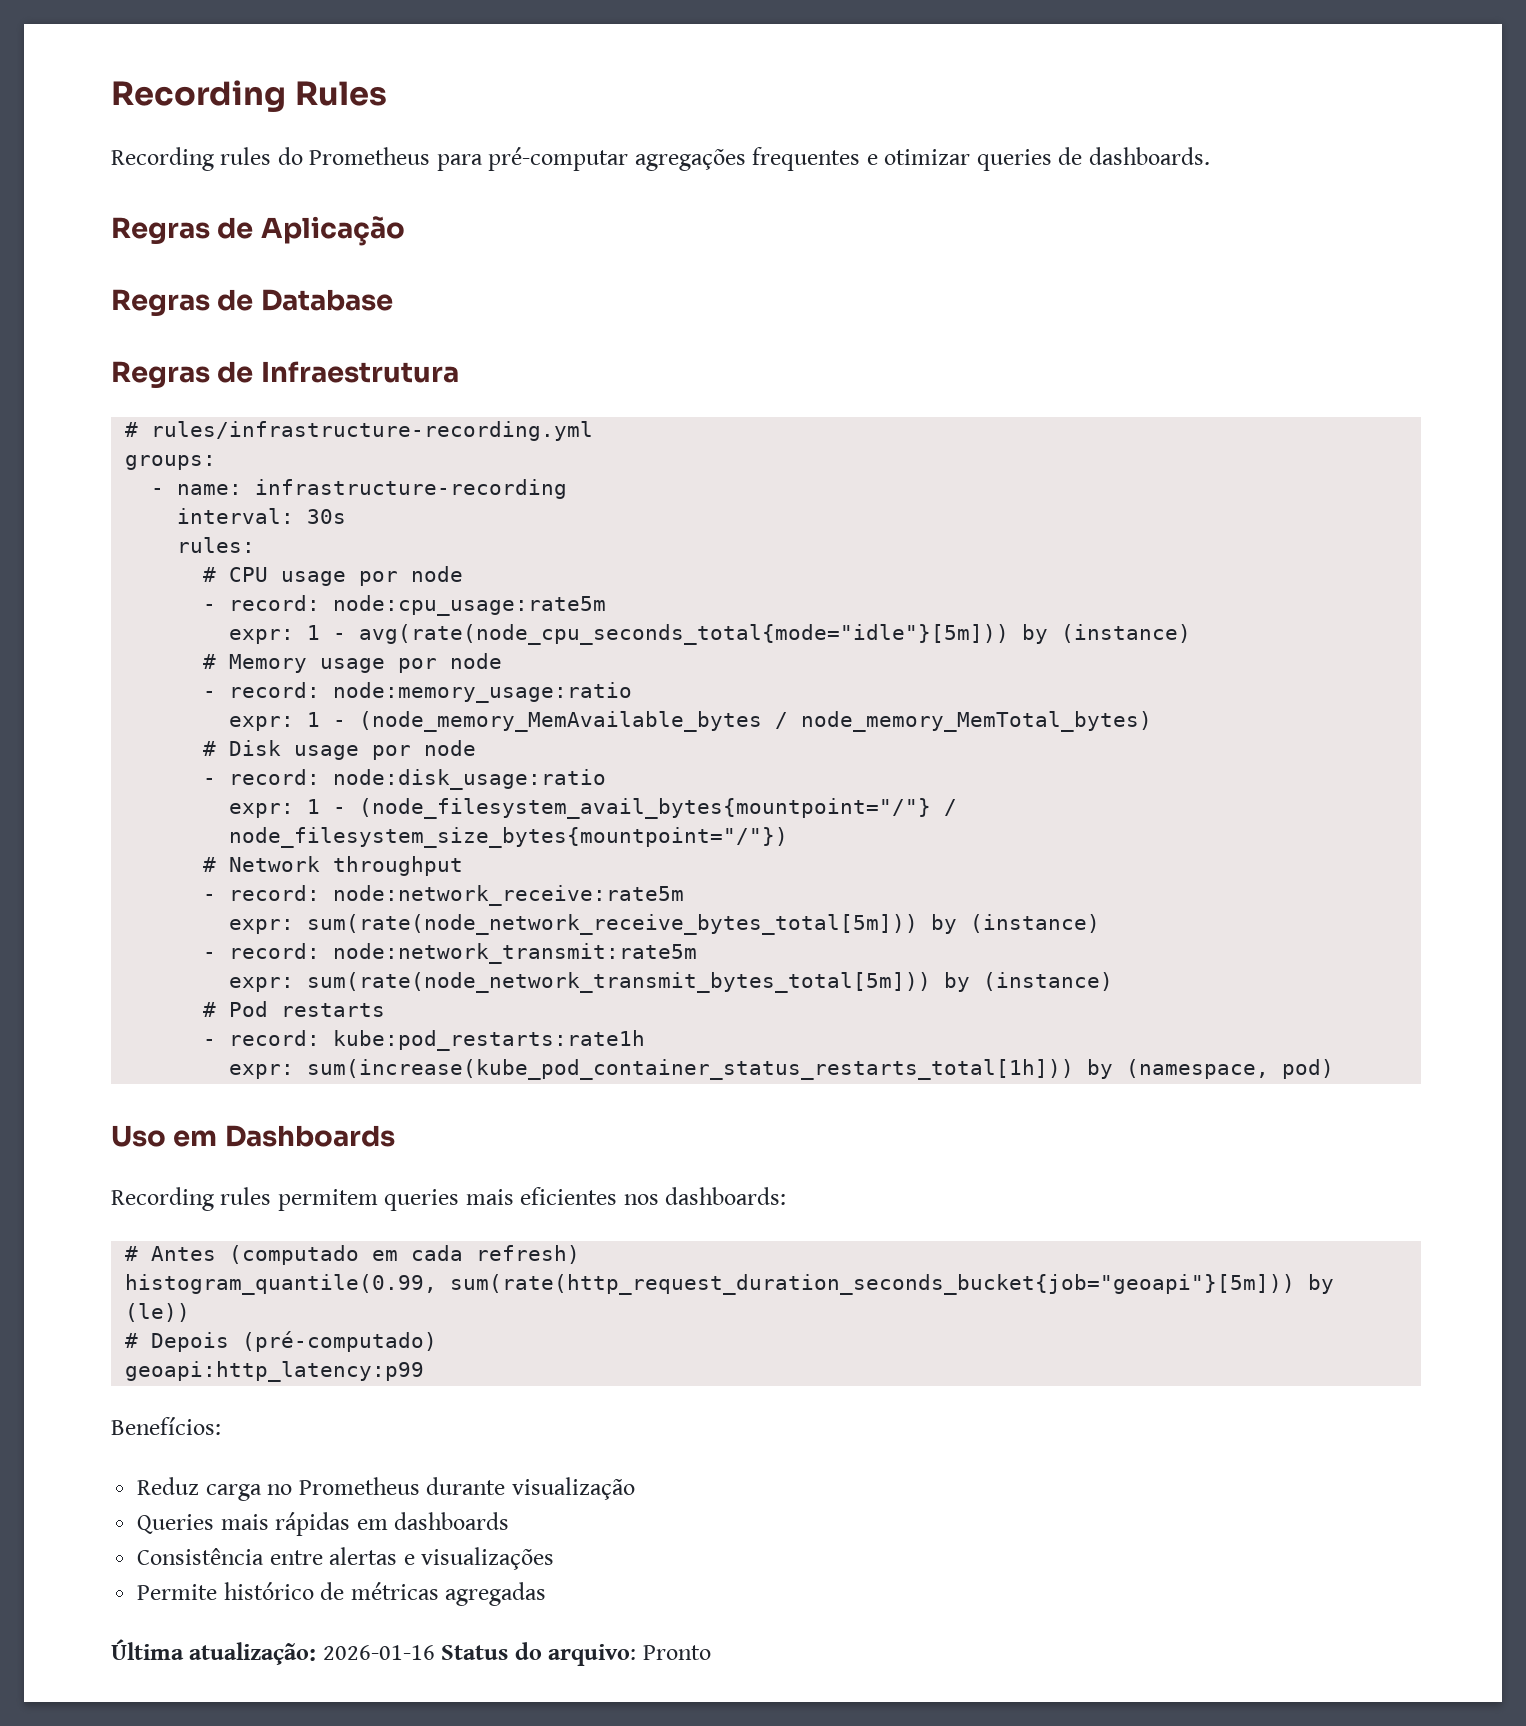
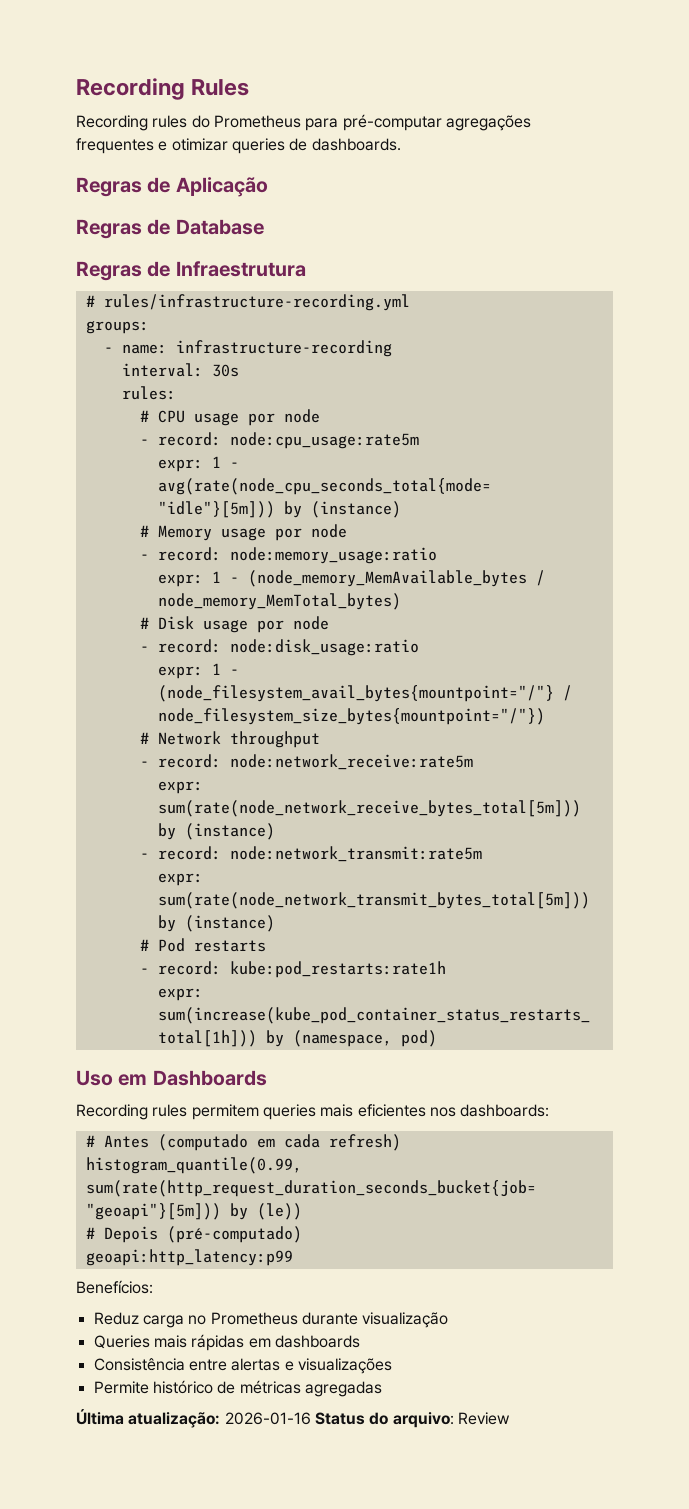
[642,1645,711,1660] Pronto -> [457,1412,510,1425] Review

